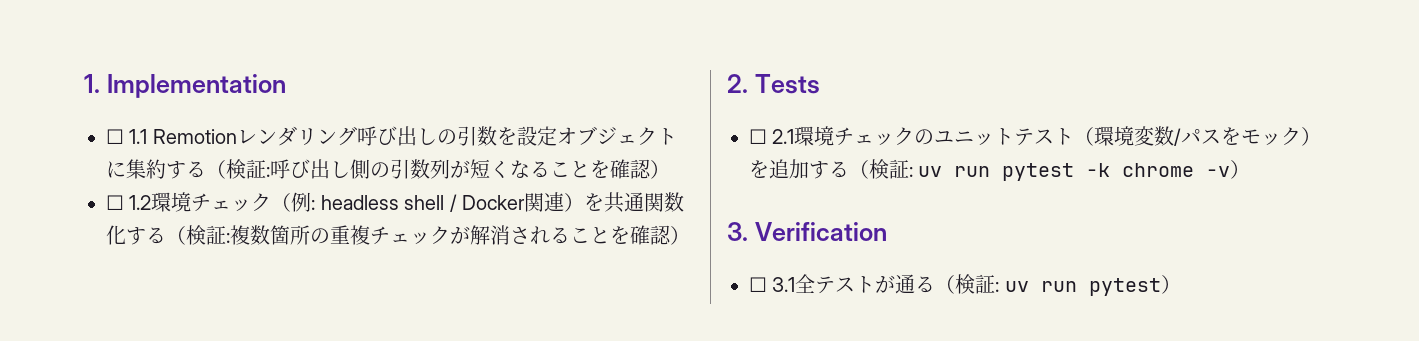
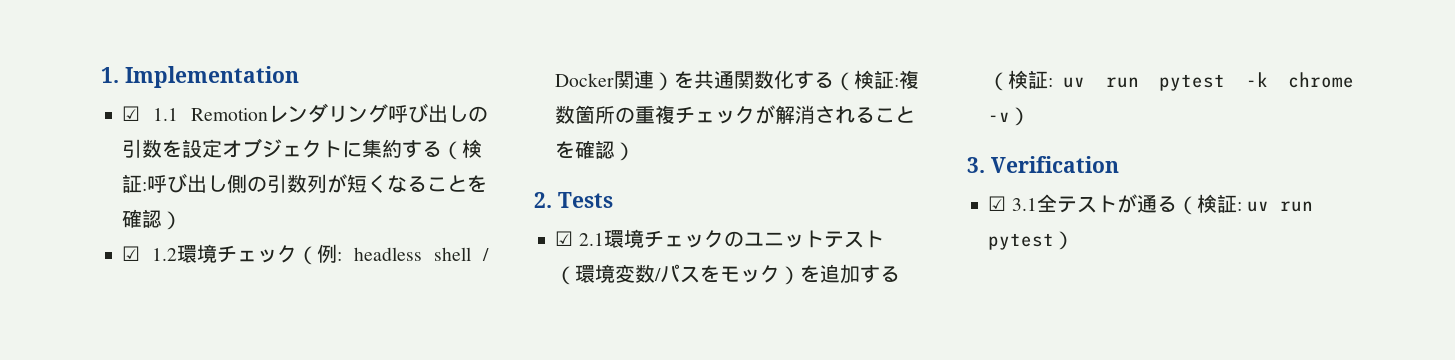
[106,129,124,144] ☐ -> [122,106,141,121] ☑
[106,195,124,210] ☐ -> [122,246,141,261] ☑
[749,129,767,144] ☐ -> [555,231,574,246] ☑
[749,277,767,292] ☐ -> [988,196,1007,211] ☑

